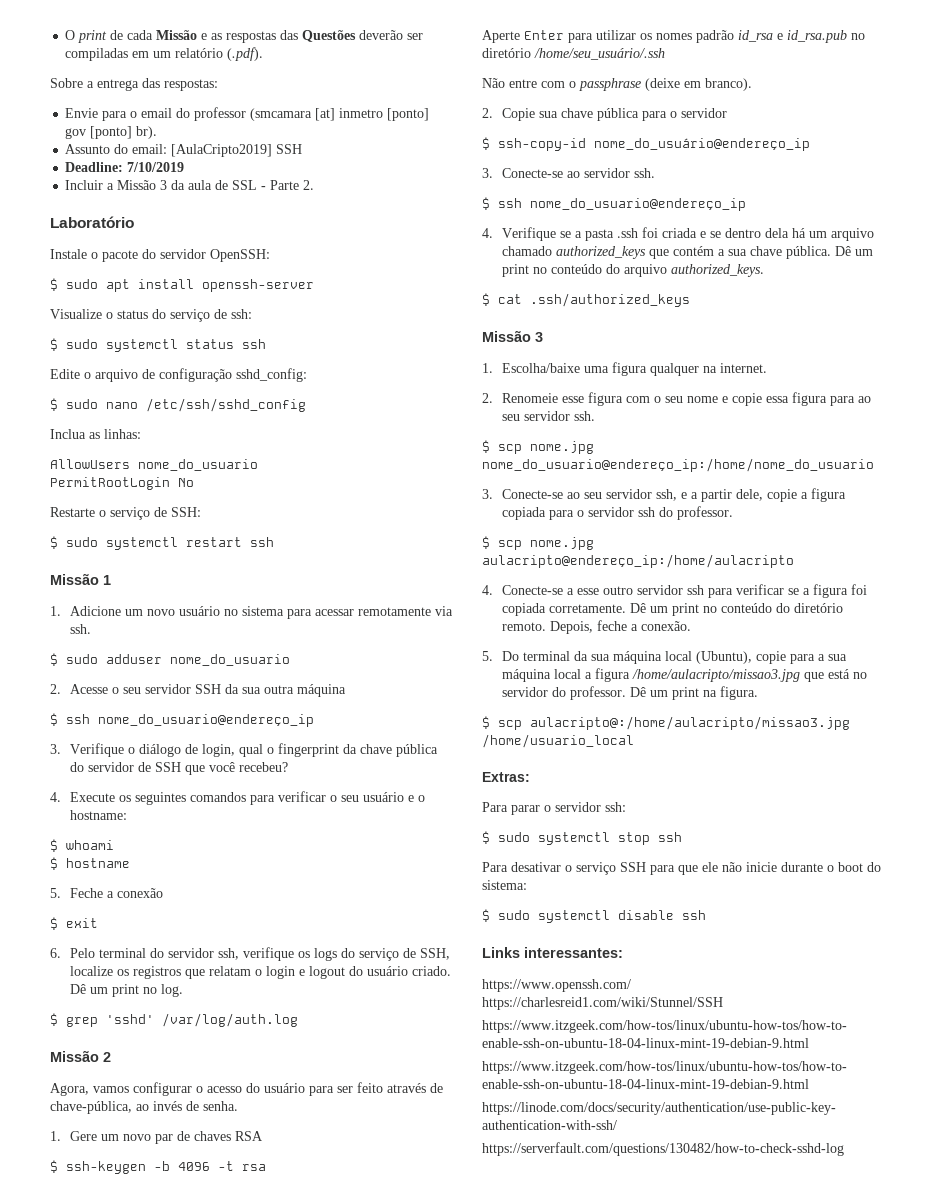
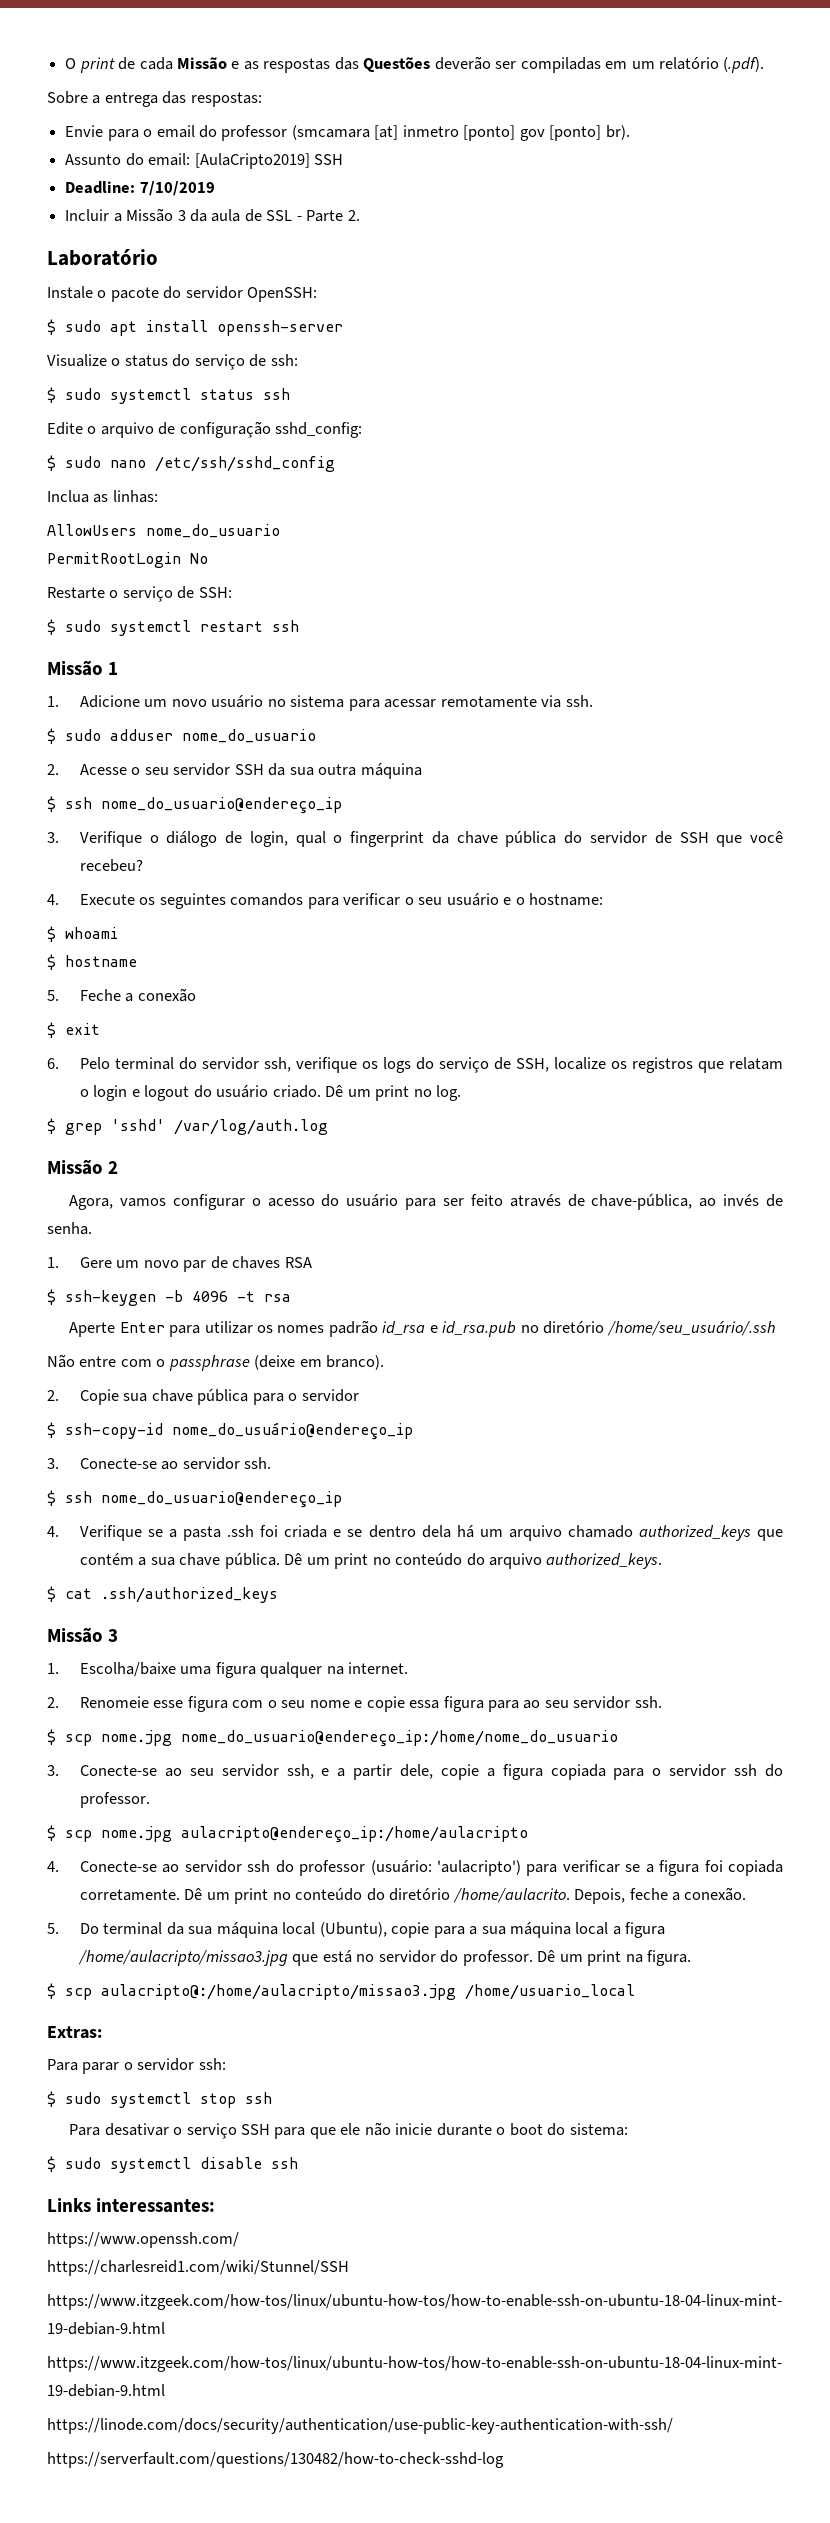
[567,585,705,595] a esse outro servidor ssh -> [162,1860,521,1876] ao servidor ssh do professor (usuário: 'aulacripto')
[502,622,547,631] remoto. -> [452,1888,570,1903] /home/aulacrito.

